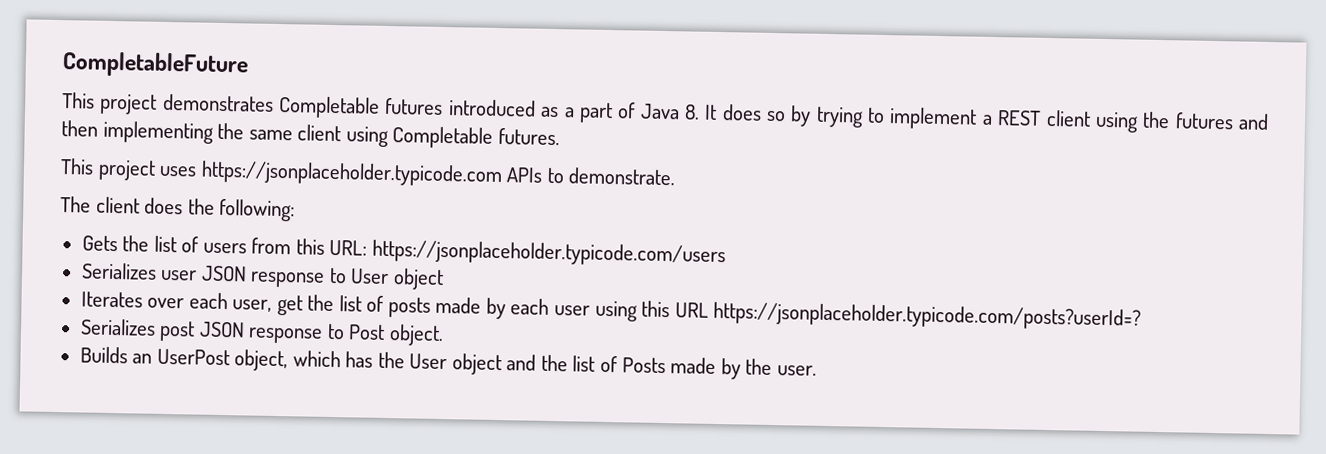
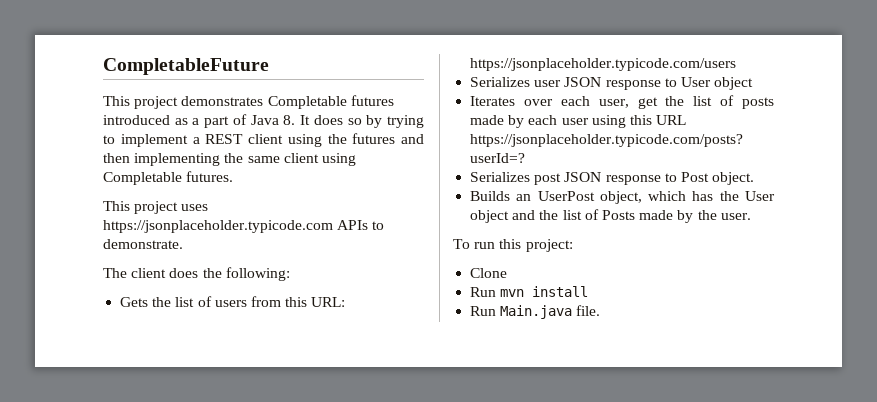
(817, 370) none -> [453,239,573,252] [470,268,508,278] [470,286,589,297] [470,305,601,319] // To run this project: // Clone // Run mvn install // Run Main.java file.

